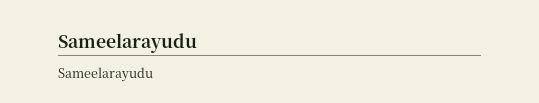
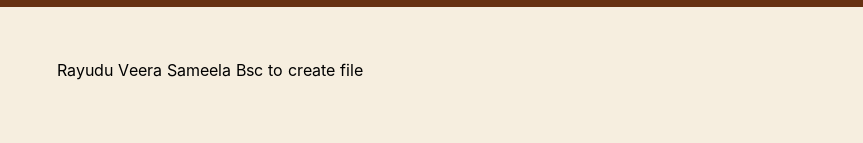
[58,33,197,53] [58,67,153,82] Sameelarayudu // Sameelarayudu -> [57,63,363,80] Rayudu Veera Sameela Bsc to create file

